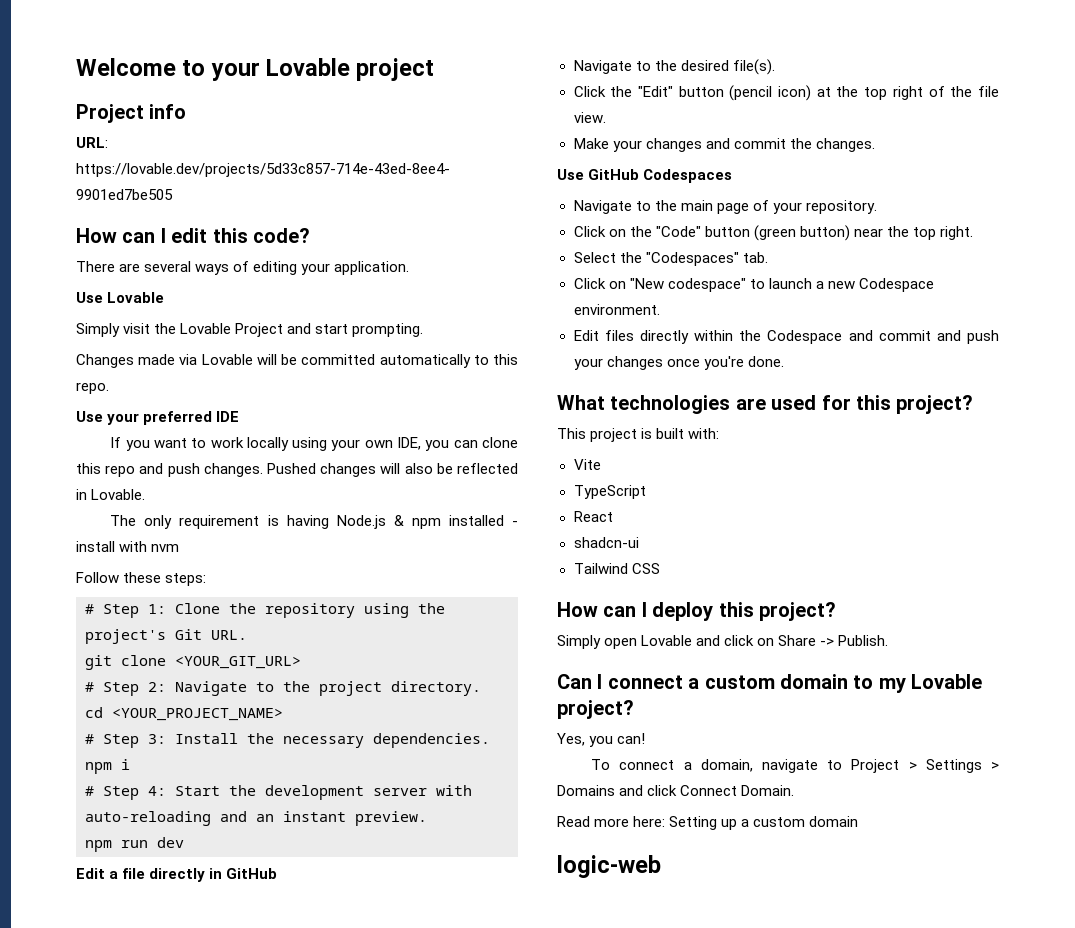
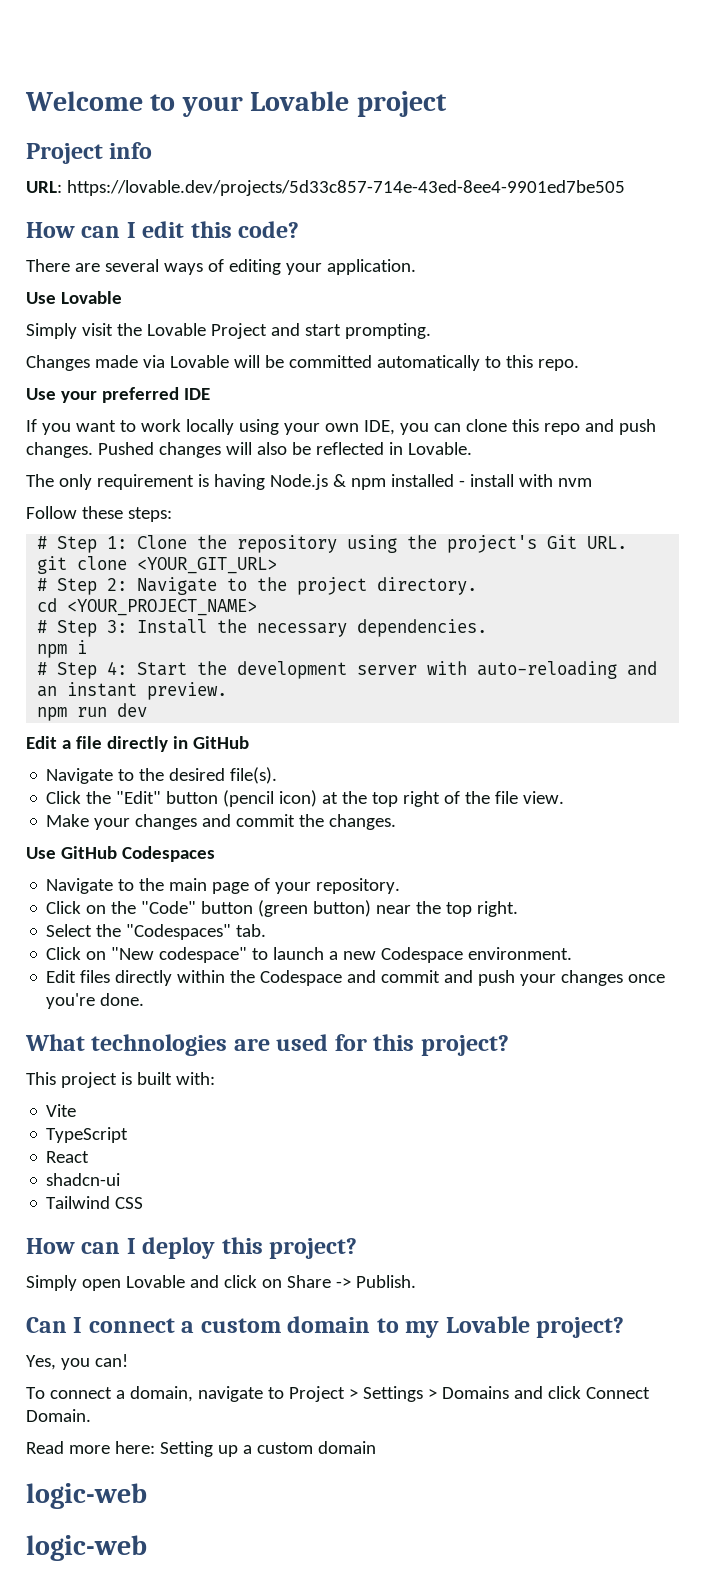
(661, 866) none -> [26,1535,147,1561] // logic-web

